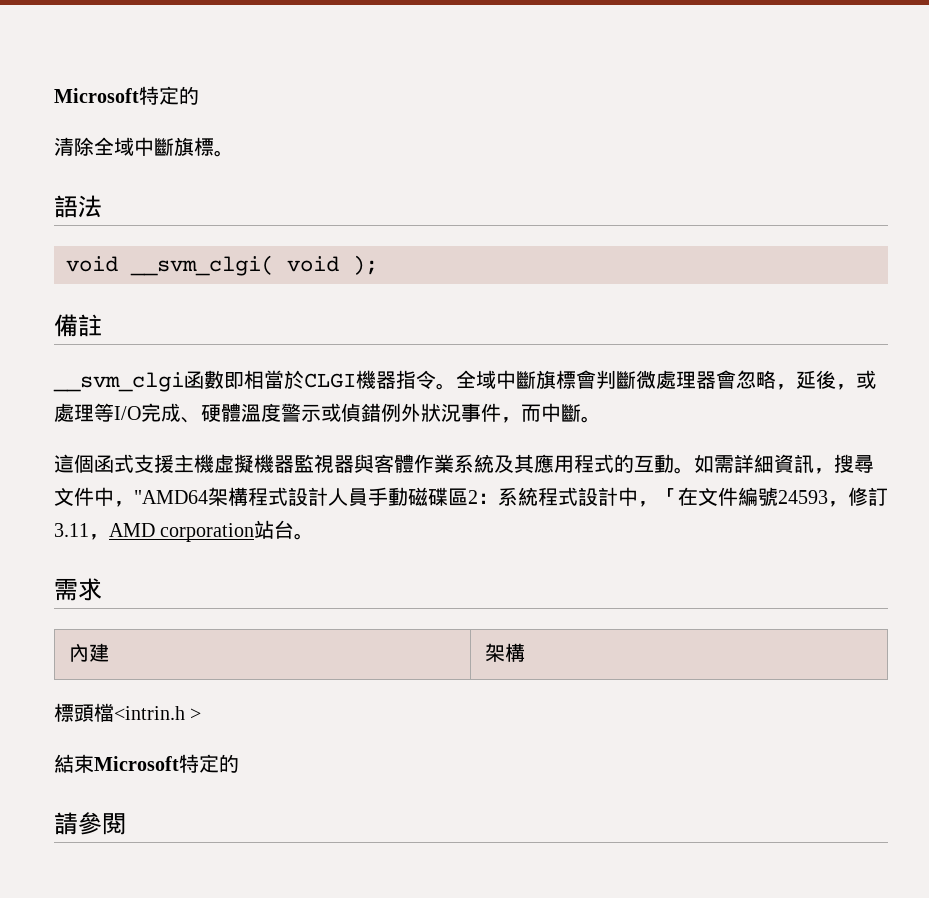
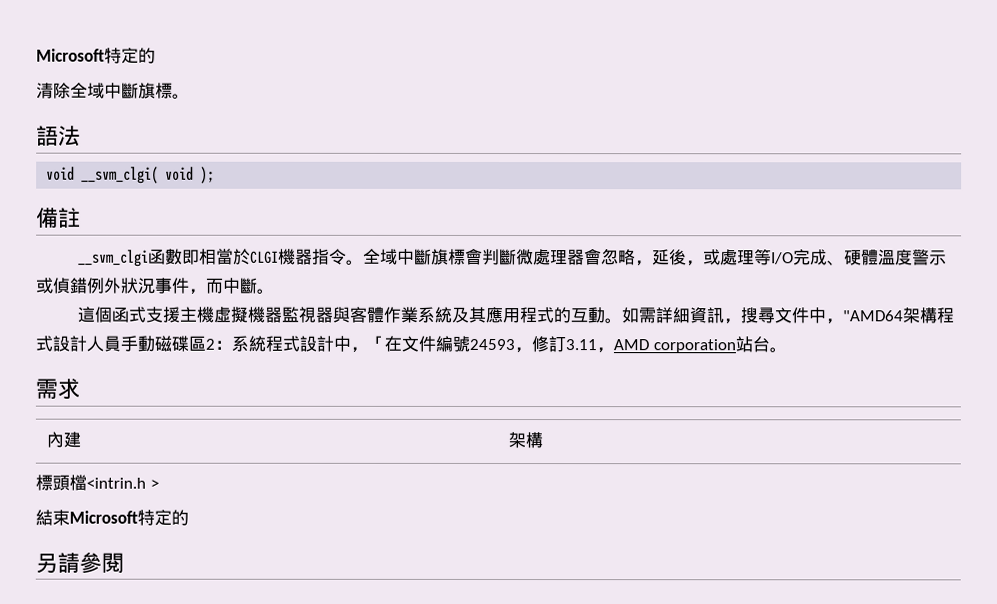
(239, 763) none -> [35,553,58,574] 另

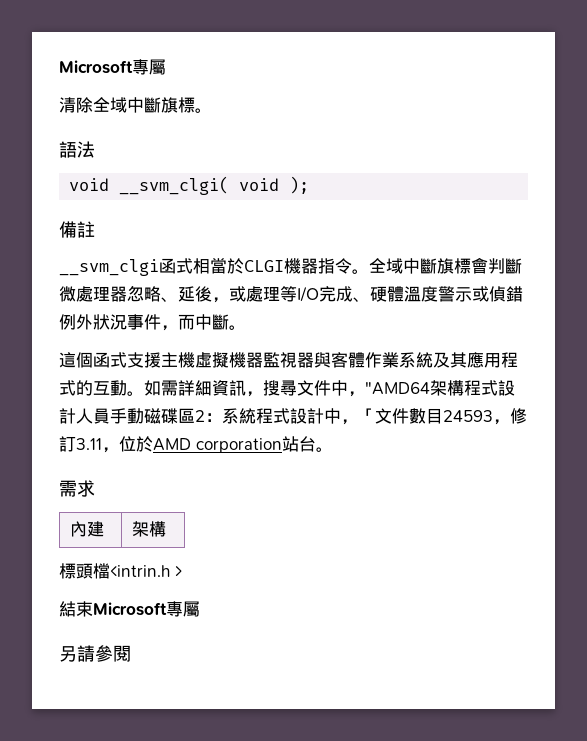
[36,47,156,64] Microsoft特定的 -> [59,59,166,75] Microsoft專屬
[164,248,200,265] 數即 -> [176,258,193,274] 式
[583,248,653,267] 會忽略， -> [127,285,178,302] 忽略、
[384,335,470,352] 在文件編號 -> [375,408,443,424] 文件數目
(614, 350) none -> [119,436,153,452] 位於
[137,509,189,526] 特定的 -> [166,601,200,617] 專屬

